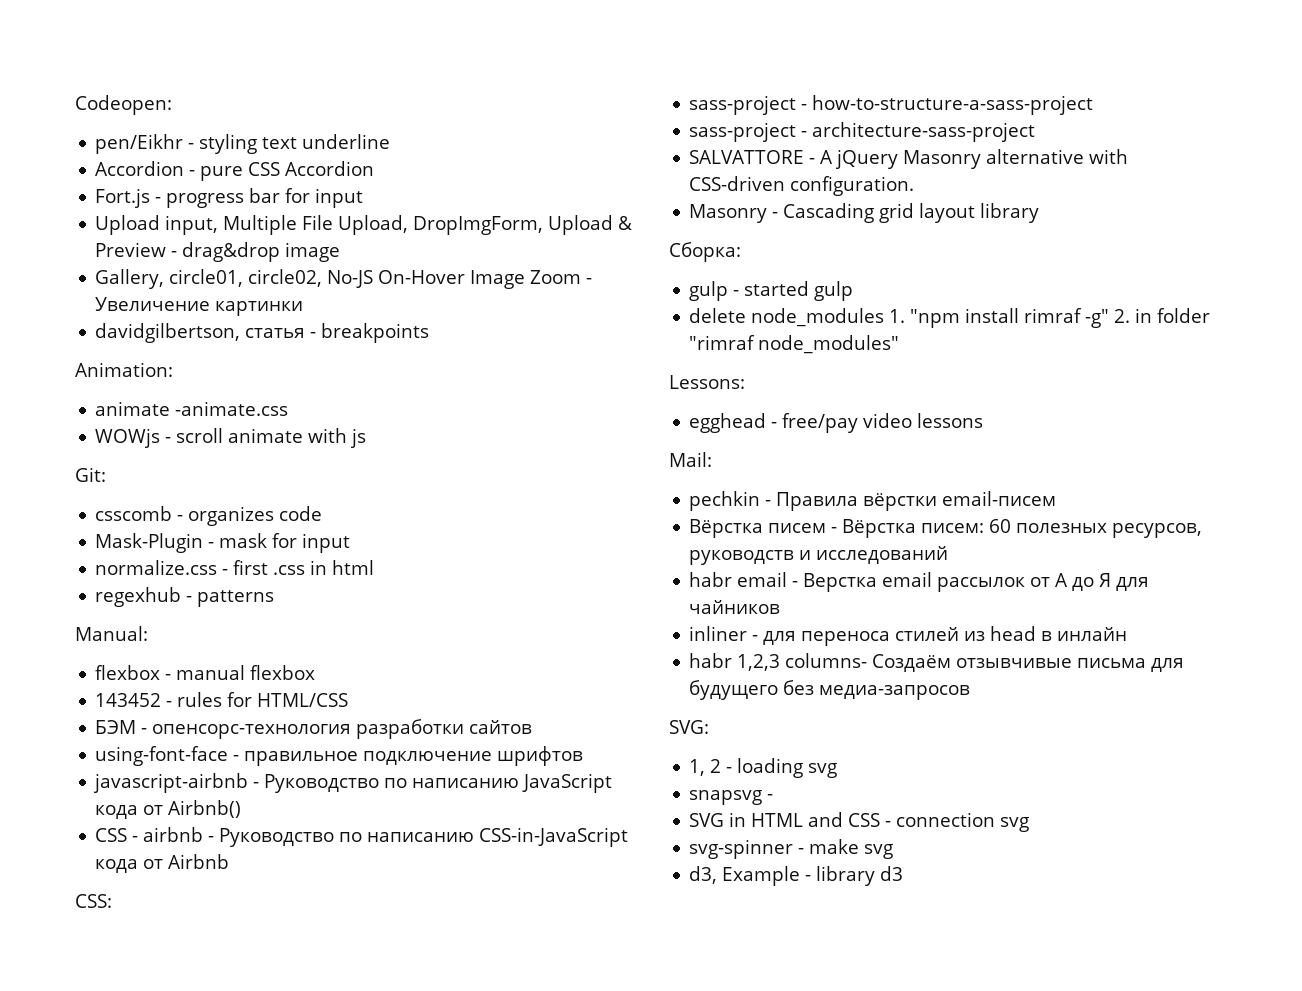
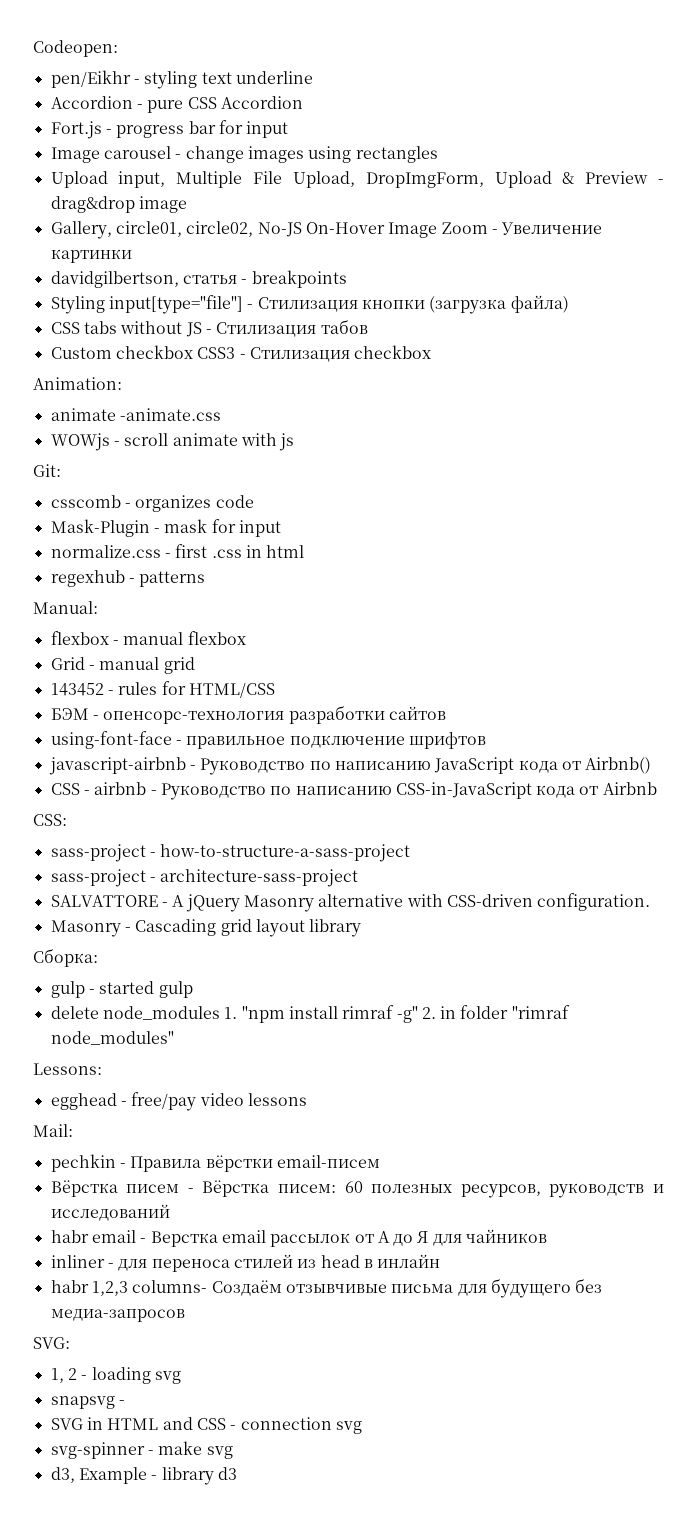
(364, 198) none -> [50,146,438,163] // Image carousel - change images using rectangles
(430, 333) none -> [50,295,569,314] [50,319,368,337] [50,345,432,362] // Styling input[type="file"] - Стилизация кнопки (загрузка файла) // CSS tabs without JS - Стилизация табов // Custom checkbox CSS3 - Стилизация checkbox
(316, 672) none -> [50,657,195,674] // Grid - manual grid

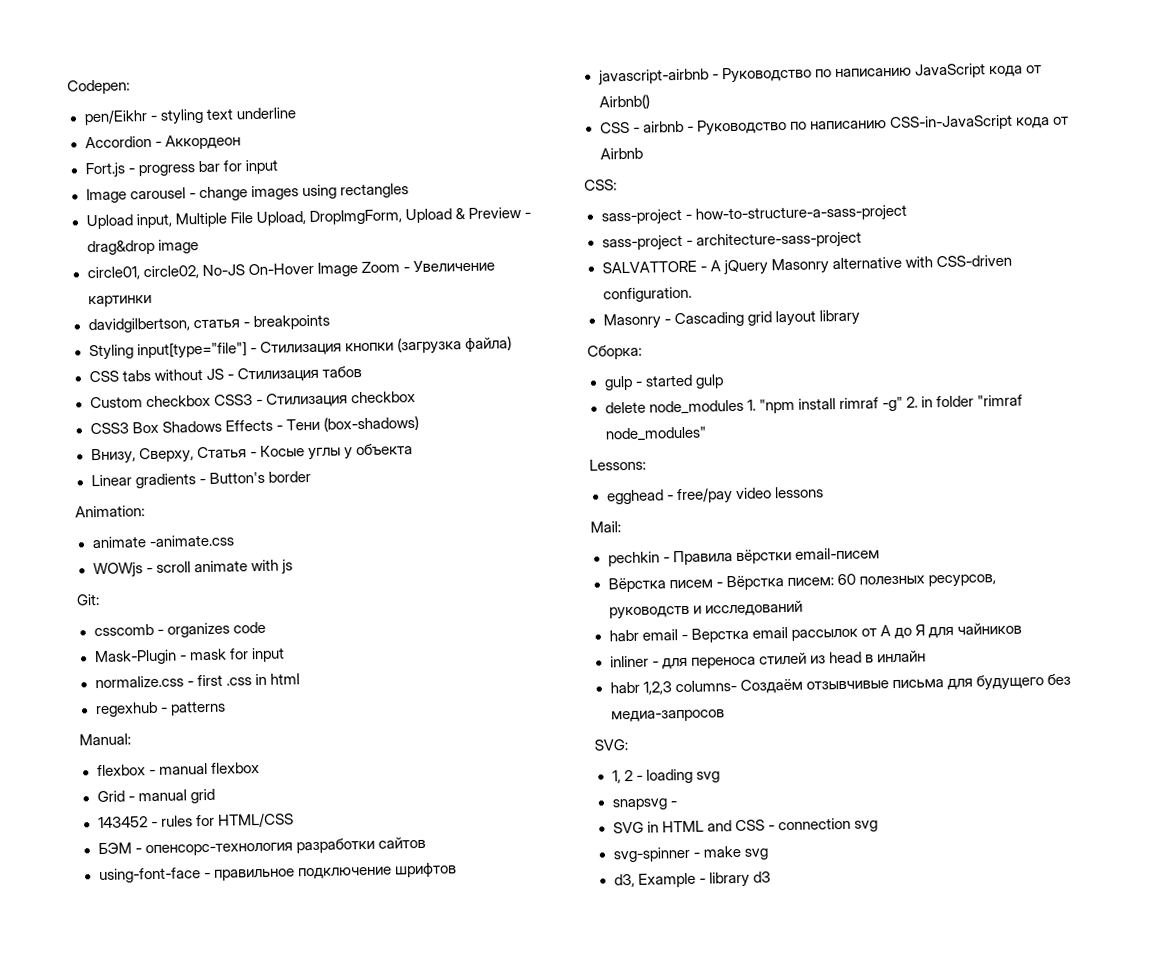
[33,40,118,57] Codeopen: -> [67,79,130,95] Codepen:
[147,96,303,113] pure CSS Accordion -> [164,134,241,150] Аккордеон
[50,221,112,239] Gallery, -> (199, 246) none
(432, 352) none -> [89,415,419,435] [90,443,413,465] [90,470,311,489] // CSS3 Box Shadows Effects - Тени (box-shadows) // Внизу, Сверху, Статья - Косые углы у объекта // Linear gradients - Button's border

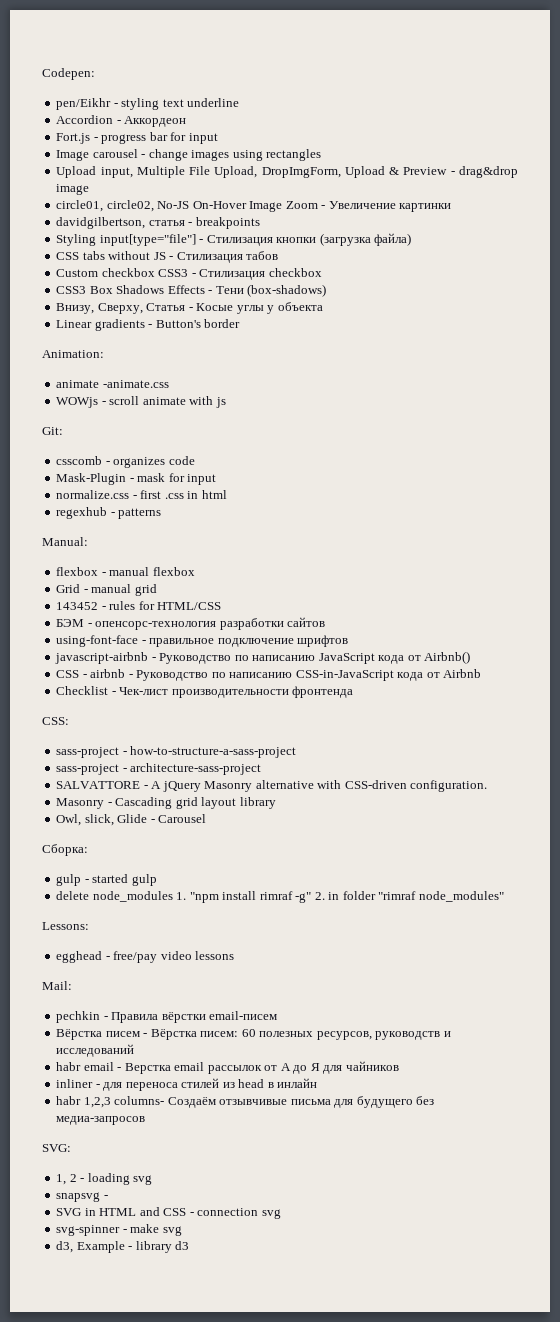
(643, 153) none -> [56,686,354,698] // Checklist - Чек-лист производительности фронтенда
(860, 317) none -> [56,814,207,826] // Owl, slick, Glide - Carousel

